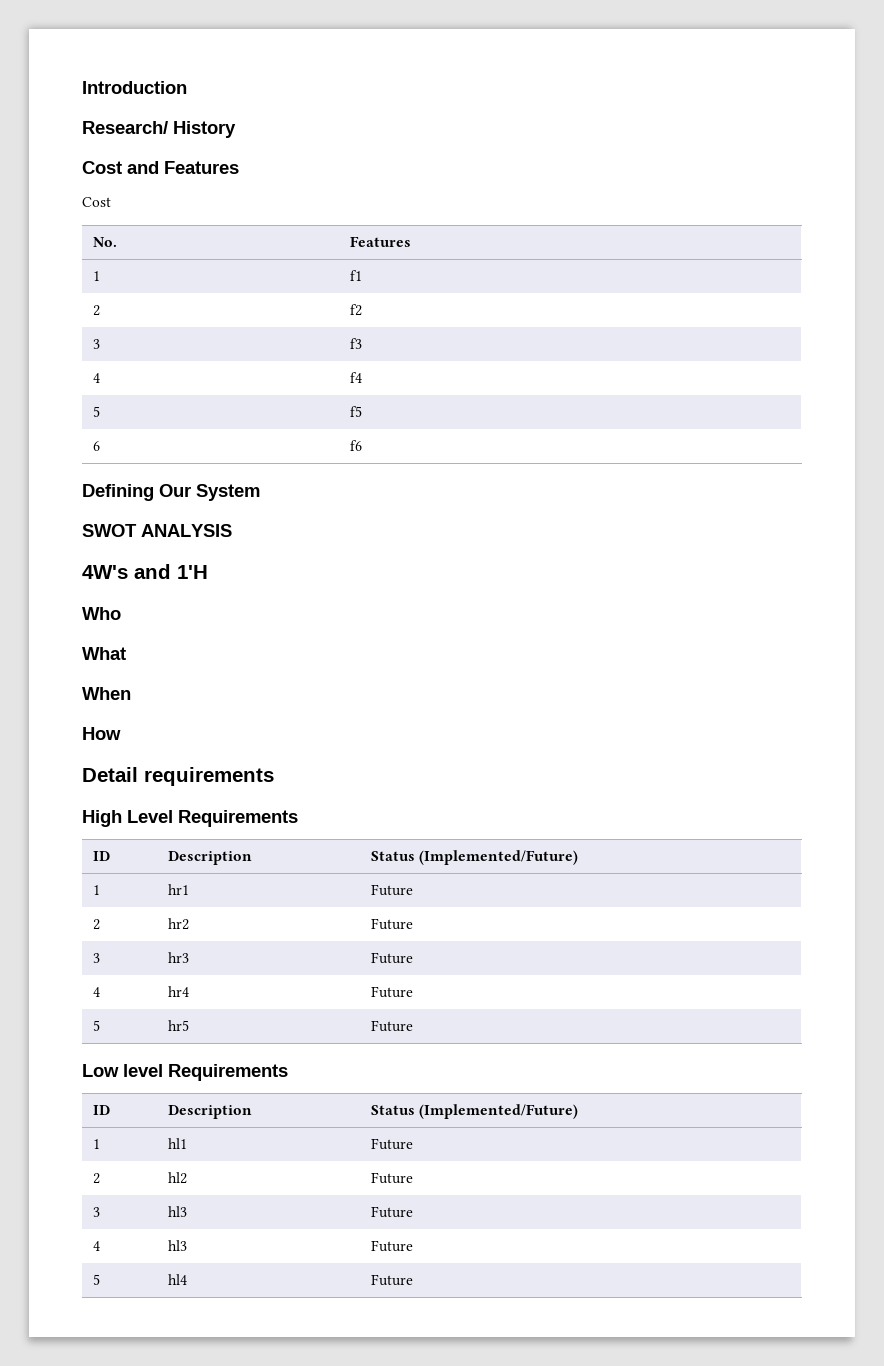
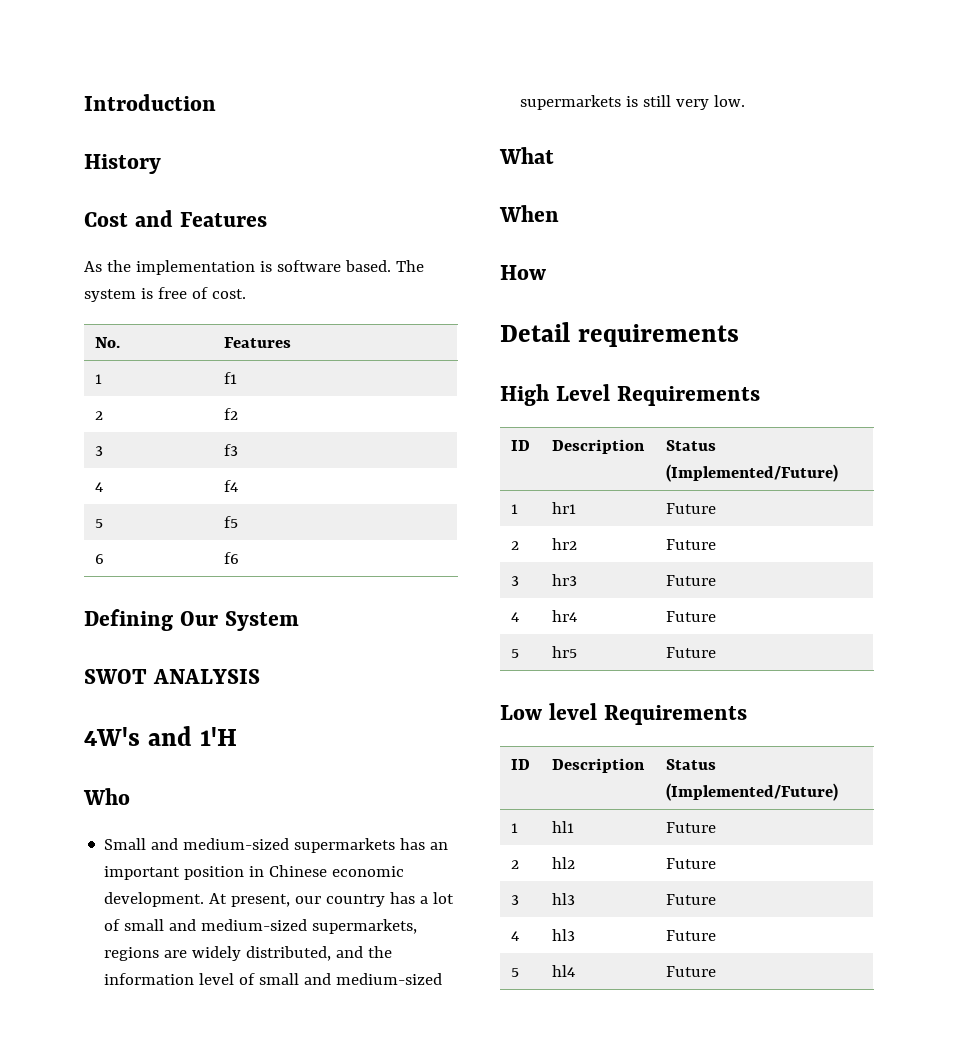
[82,121,168,134] Research/ -> (216, 102) none
[82,197,111,207] Cost -> [84,260,424,275] [84,287,246,302] As the implementation is software based. The system is free of cost.
(121, 613) none -> [104,838,449,853] [104,865,405,880] [104,892,455,907] [104,919,418,934] [104,946,393,961] [104,973,443,985] [520,95,746,110] // Small and medium-sized supermarkets has an important position in Chinese economic development. At present, our country has a lot of small and medium-sized supermarkets, regions are widely distributed, and the information level of small and medium-sized supermarkets is still very low.

